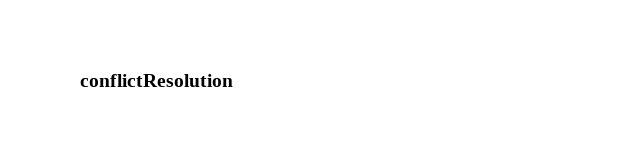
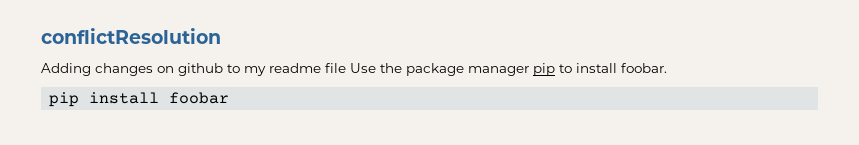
(233, 80) none -> [41,63,667,76] [49,92,230,107] // Adding changes on github to my readme file Use the package manager pip to install foobar. // pip install foobar

